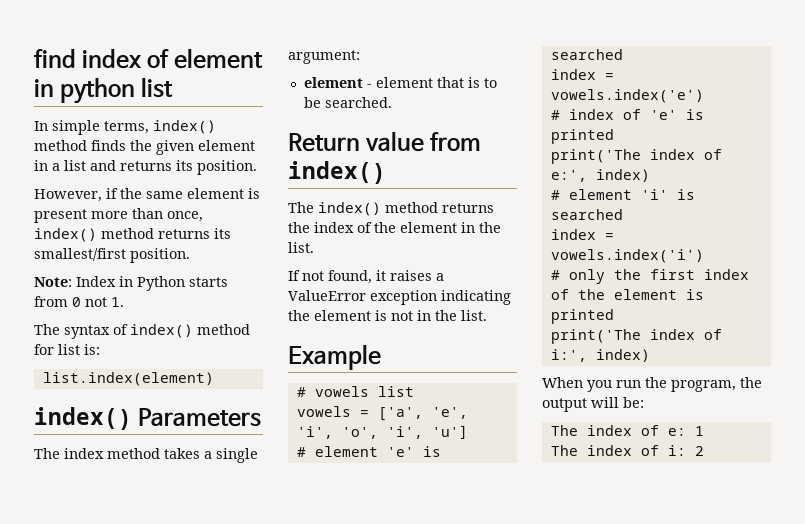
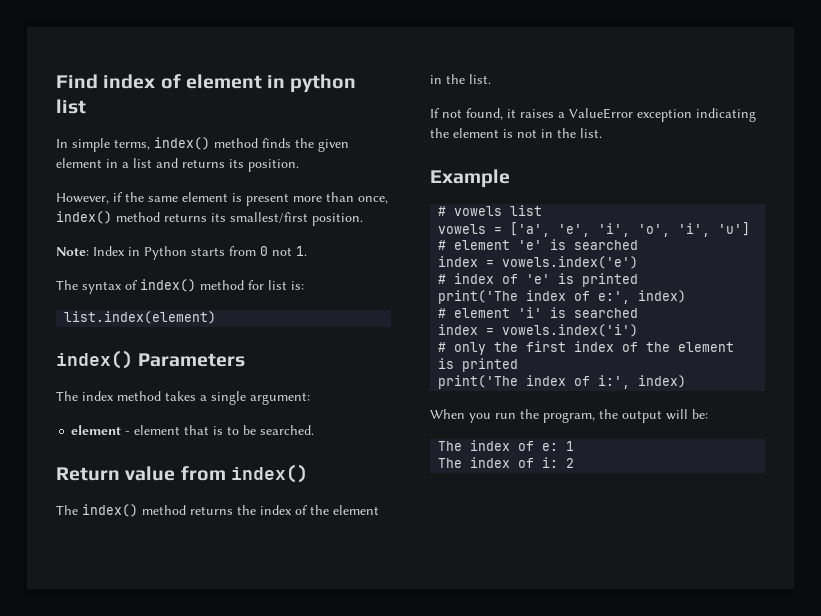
[34,49,76,68] find -> [56,74,98,89] Find

